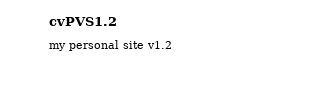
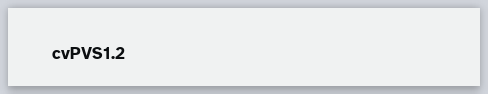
[49,40,172,51] // my personal site v1.2 -> (125, 53) none

